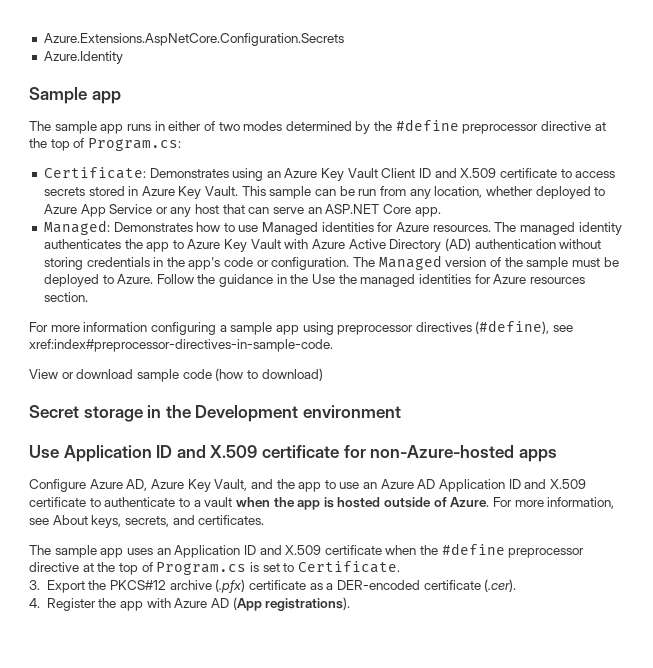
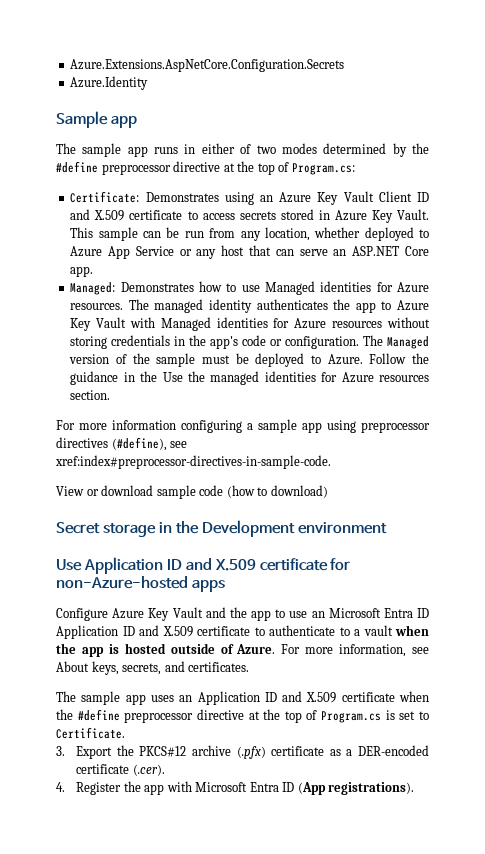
[312,238,556,252] Azure Active Directory (AD) authentication -> [160,317,383,331] Managed identities for Azure resources
[126,479,248,492] AD, Azure Key Vault, -> [148,607,203,621] Key Vault
[380,479,436,489] Azure AD -> [328,608,429,618] Microsoft Entra ID
[174,598,229,608] Azure AD -> [195,782,295,792] Microsoft Entra ID

